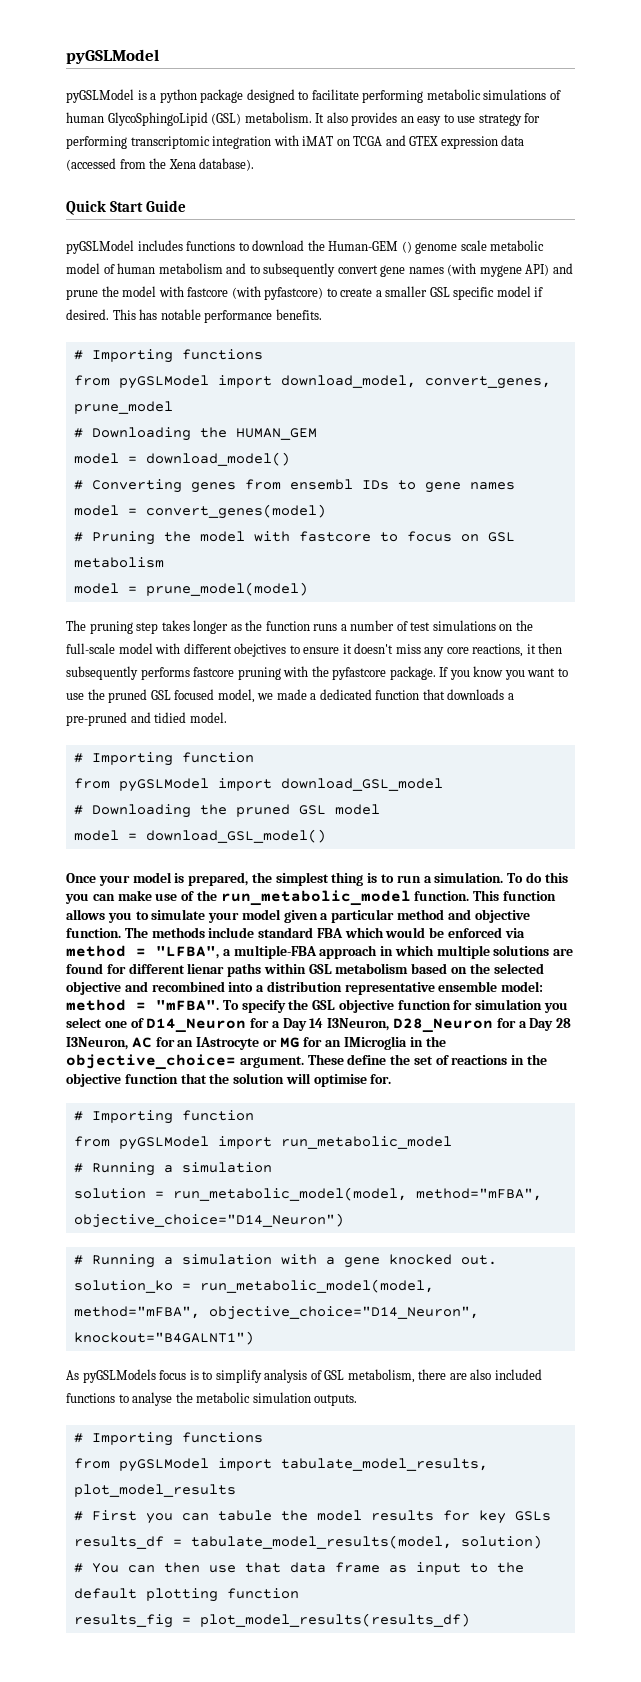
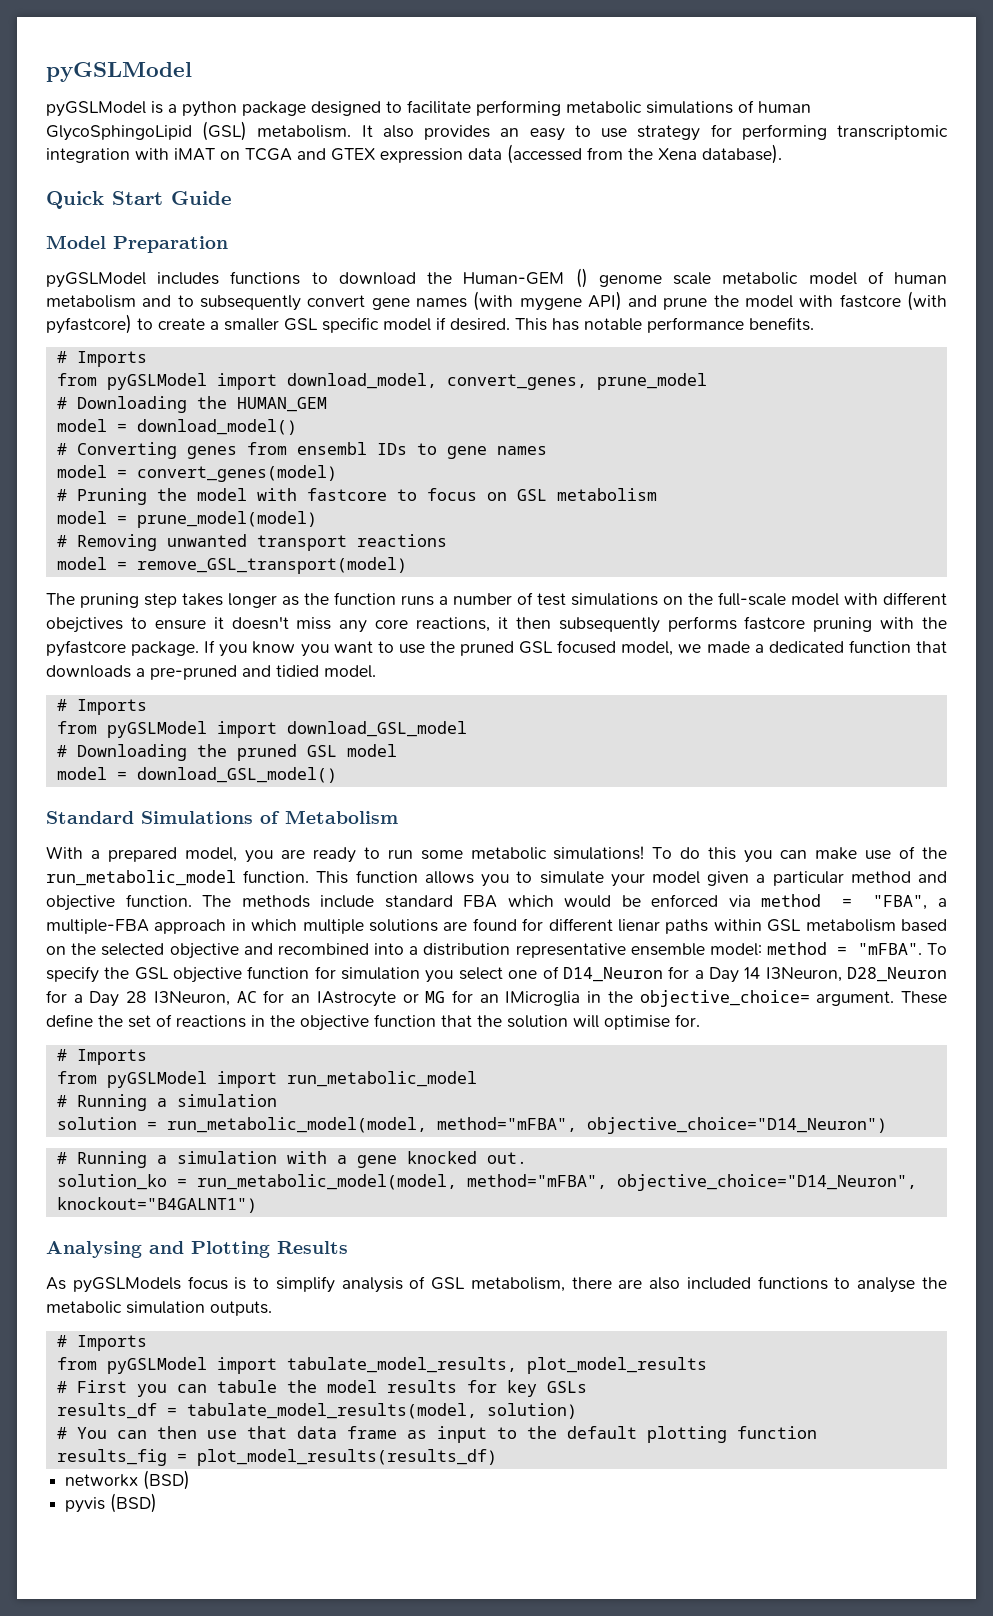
(187, 206) none -> [46,235,228,253] // Model Preparation
[91,349,263,363] Importing functions -> [76,351,147,367] Imports
(308, 589) none -> [56,534,447,551] [56,557,407,574] // # Removing unwanted transport reactions // model = remove_GSL_transport(model)
[91,752,254,766] Importing function -> [76,699,147,715] Imports
[66,872,504,886] Once your model is prepared, the simplest thing is to run a simulation. -> [46,810,398,824] [46,846,645,863] Standard Simulations of Metabolism // With a prepared model, you are ready to run some metabolic simulations!
[156,946,219,959] "LFBA", -> [873,895,928,910] "FBA",
[91,1110,254,1124] Importing function -> [76,1049,147,1065] Imports
(254, 1338) none -> [46,1241,348,1258] // Analysing and Plotting Results
[91,1432,263,1446] Importing functions -> [76,1335,147,1351] Imports
(470, 1620) none -> [65,1470,191,1490] [65,1493,158,1513] // networkx (BSD) // pyvis (BSD)

